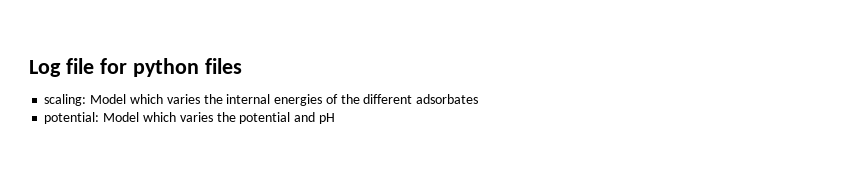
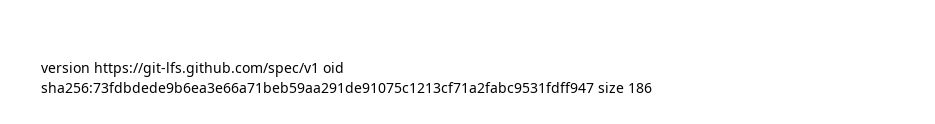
[29,58,242,77] [44,94,479,106] [44,112,335,124] Log file for python files // scaling: Model which varies the internal energies of the different adsorbates // potential: Model which varies the potential and pH -> [41,62,344,77] [41,82,652,93] version https://git-lfs.github.com/spec/v1 oid sha256:73fdbdede9b6ea3e66a71beb59aa291de91075c1213cf71a2fabc9531fdff947 size 186

